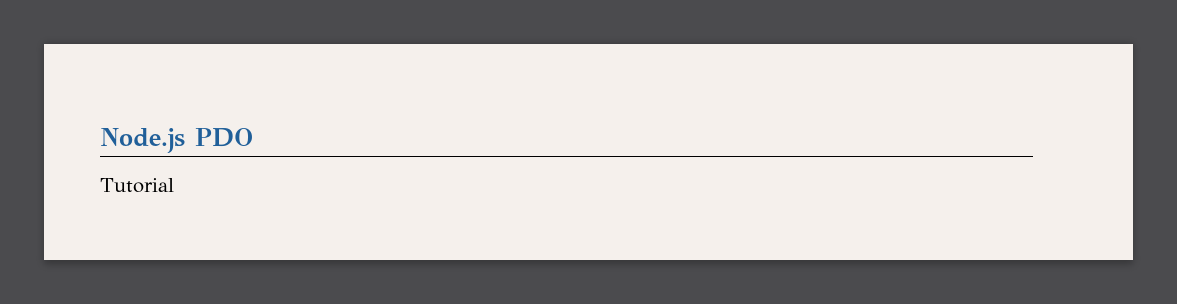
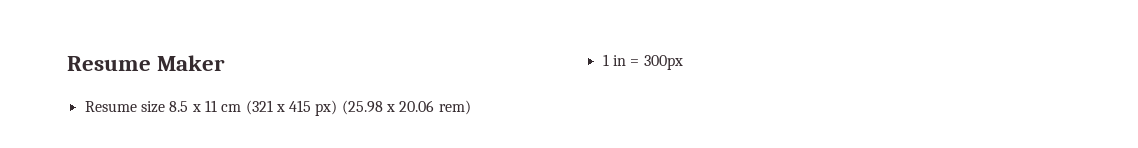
[100,128,253,153] [100,178,174,193] Node.js PDO // Tutorial -> [67,55,226,71] [84,100,471,116] [602,54,683,70] Resume Maker // Resume size 8.5 x 11 cm (321 x 415 px) (25.98 x 20.06 rem) // 1 in = 300px

